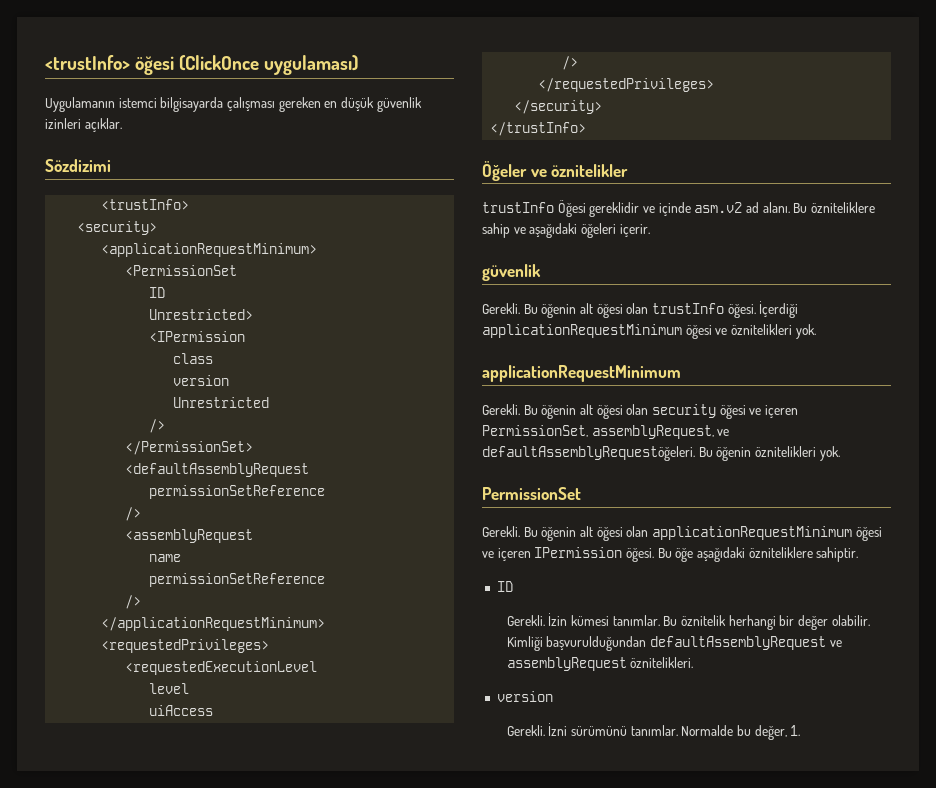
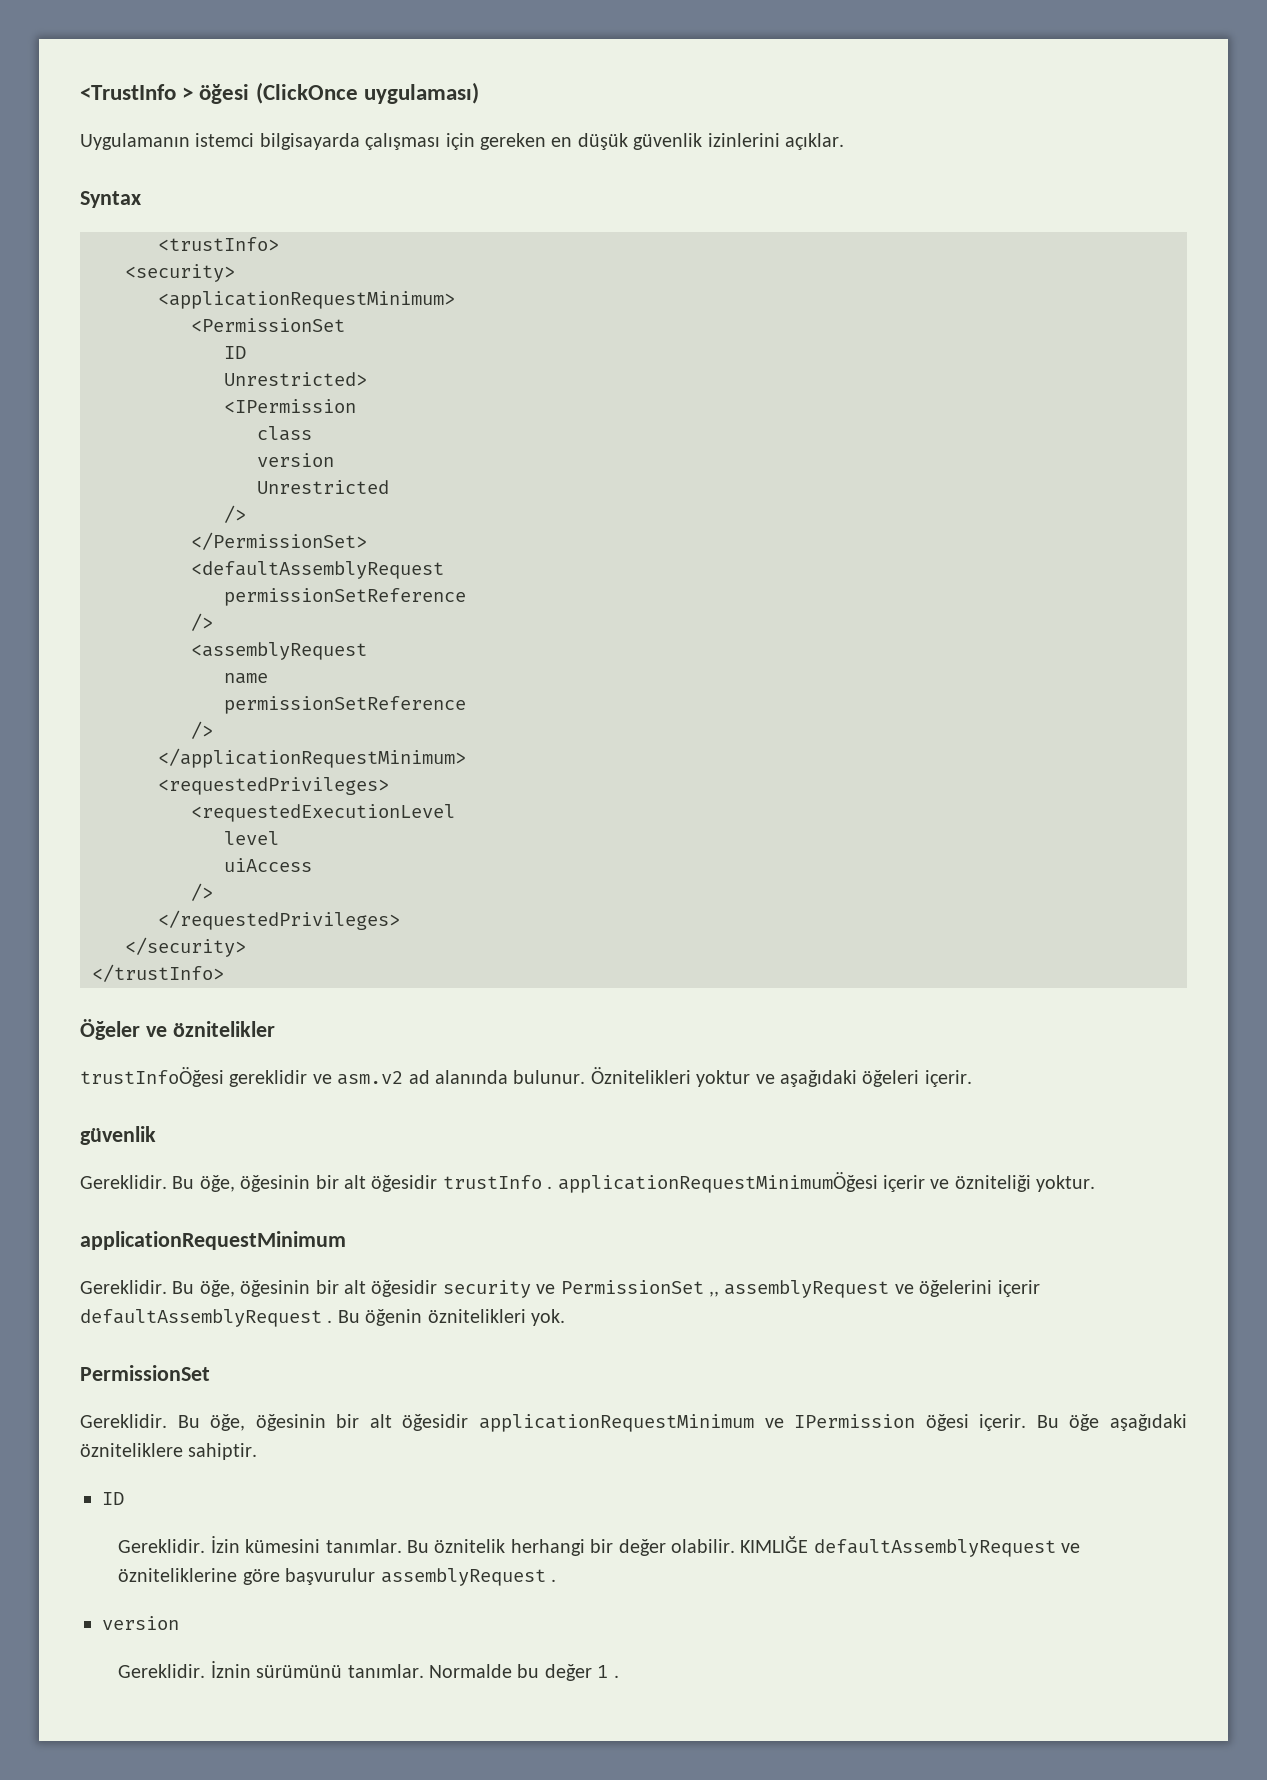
[45,55,130,70] <trustInfo> -> [80,84,194,100] <TrustInfo >
(275, 104) none -> [445,133,475,150] için
[45,118,81,129] izinleri -> [707,133,780,147] izinlerini
[45,159,111,172] Sözdizimi -> [80,191,141,208] Syntax
[482,200,586,217] trustInfo Öğesi -> [80,1067,224,1087] trustInfoÖğesi
[658,202,691,216] içinde -> (332, 1079) none
[762,202,875,213] [482,223,510,238] alanı. Bu özniteliklere sahip -> [434,1067,751,1087] alanında bulunur. Öznitelikleri yoktur
[482,301,799,318] [482,324,816,339] [482,365,681,382] [482,404,798,419] [482,425,730,439] [482,446,695,461] Gerekli. Bu öğenin alt öğesi olan trustInfo öğesi. İçerdiği applicationRequestMinimum öğesi ve öznitelikleri yok. // applicationRequestMinimum // Gerekli. Bu öğenin alt öğesi olan security öğesi ve içeren PermissionSet, assemblyRequest, ve defaultAssemblyRequestöğeleri. -> [80,1172,1096,1193] [80,1231,346,1250] [80,1280,1040,1298] [80,1309,333,1327] Gereklidir. Bu öğe, öğesinin bir alt öğesidir trustInfo . applicationRequestMinimumÖğesi içerir ve özniteliği yoktur. // applicationRequestMinimum // Gereklidir. Bu öğe, öğesinin bir alt öğesidir security ve PermissionSet ,, assemblyRequest ve öğelerini içerir defaultAssemblyRequest .
[482,526,882,541] [482,547,654,562] Gerekli. Bu öğenin alt öğesi olan applicationRequestMinimum öğesi ve içeren IPermission öğesi. -> [80,1414,1027,1432] Gereklidir. Bu öğe, öğesinin bir alt öğesidir applicationRequestMinimum ve IPermission öğesi içerir.
[506,613,610,626] Gerekli. İzin kümesi -> [118,1536,321,1553] Gereklidir. İzin kümesini
[506,636,842,651] [506,657,694,671] [496,691,553,702] [506,723,568,736] Kimliği başvurulduğundan defaultAssemblyRequest ve assemblyRequest öznitelikleri. // version // Gerekli. İzni -> [740,1536,1081,1557] [118,1568,557,1586] [102,1616,179,1630] [118,1661,251,1678] KIMLIĞE defaultAssemblyRequest ve özniteliklerine göre başvurulur assemblyRequest . // version // Gereklidir. İznin
[754,725,801,740] değer, 1. -> [544,1664,619,1681] değer 1 .

